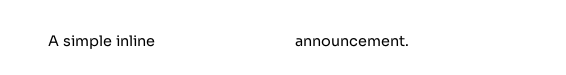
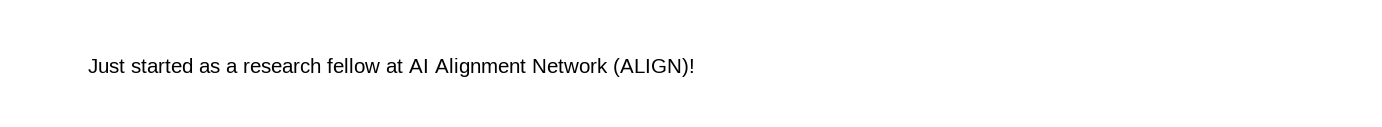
[48,35,409,49] A simple inline announcement. -> [88,58,695,77] Just started as a research fellow at AI Alignment Network (ALIGN)!

